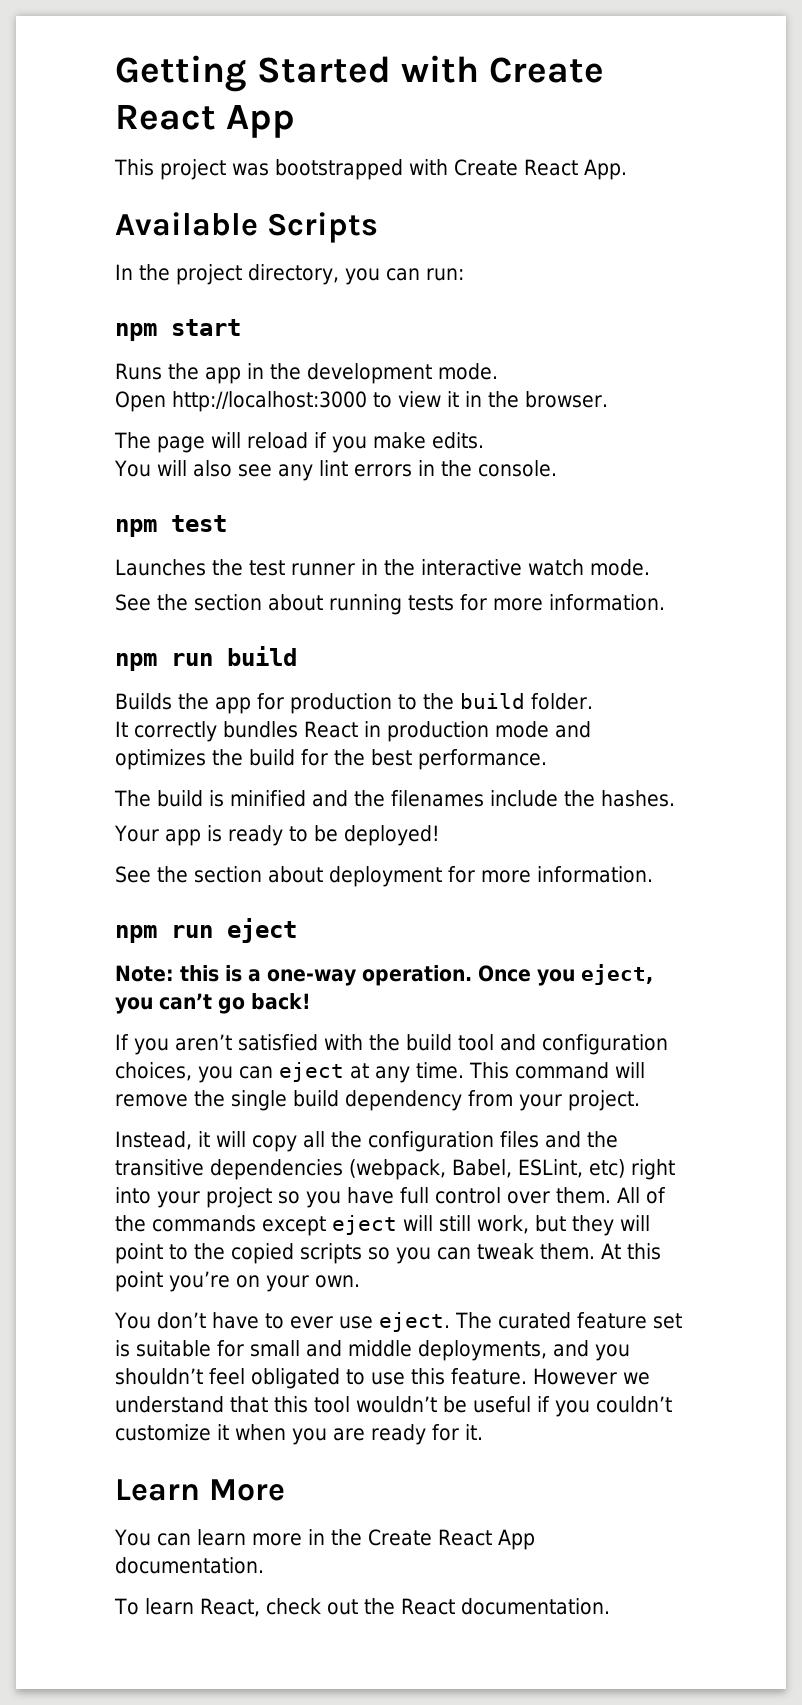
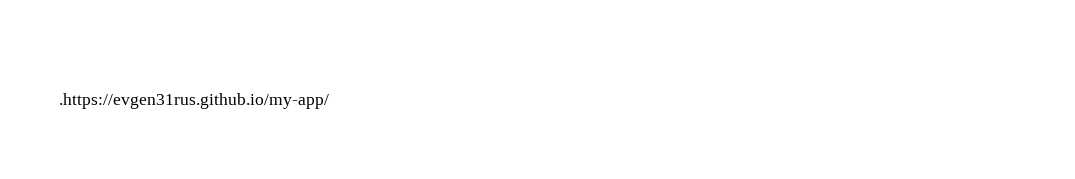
[115,55,604,92] [115,105,295,138] [114,159,627,180] [115,212,378,243] [115,264,464,285] [115,319,241,341] [115,363,498,384] [115,391,608,412] [114,432,484,453] [114,460,557,481] [115,515,227,537] [115,559,650,576] [115,594,665,615] [115,646,297,671] [115,693,593,714] [115,721,591,742] [115,749,547,770] [114,790,675,807] [114,825,440,846] [115,866,653,887] [115,918,297,943] [115,964,653,986] [115,993,311,1014] [115,1034,668,1055] [115,1062,645,1083] [115,1090,640,1111] [115,1131,618,1152] [115,1159,675,1180] [115,1187,666,1208] [115,1215,650,1236] [115,1243,661,1264] [115,1271,360,1292] [114,1312,682,1332] [115,1340,630,1361] [115,1368,650,1389] [115,1396,672,1417] [115,1424,483,1445] [115,1479,285,1501] [114,1529,535,1550] [115,1557,264,1574] [114,1598,610,1617] Getting Started with Create React App // This project was bootstrapped with Create React App. // Available Scripts // In the project directory, you can run: // npm start // Runs the app in the development mode. // Open http://localhost:3000 to view it in the browser. // The page will reload if you make edits. // You will also see any lint errors in the console. // npm test // Launches the test runner in the interactive watch mode. // See the section about running tests for more information. // npm run build // Builds the app for production to the build folder. // It correctly bundles React in production mode and optimizes the build for the best performance. // The build is minified and the filenames include the hashes. // Your app is ready to be deployed! // See the section about deployment for more information. // npm run eject // Note: this is a one-way operation. Once you eject, you can’t go back! // If you aren’t satisfied with the build tool and configuration choices, you can eject at any time. This command will remove the single build dependency from your project. // Instead, it will copy all the configuration files and the transitive dependencies (webpack, Babel, ESLint, etc) right into your project so you have full control over them. All of the commands except eject will still work, but they will point to the copied scripts so you can tweak them. At this point you’re on your own. // You don’t have to ever use eject. The curated feature set is suitable for small and middle deployments, and you shouldn’t feel obligated to use this feature. However we understand that this tool wouldn’t be useful if you couldn’t customize it when you are ready for it. // Learn More // You can learn more in the Create React App documentation. // To learn React, check out the React documentation. -> [59,93,329,109] .https://evgen31rus.github.io/my-app/

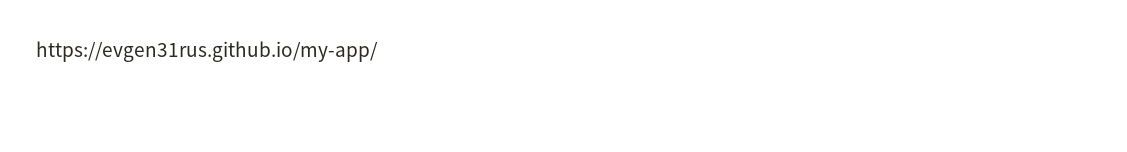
[59,93,329,109] .https://evgen31rus.github.io/my-app/ -> [36,41,378,62] https://evgen31rus.github.io/my-app/

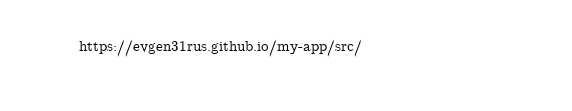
[36,41,378,62] https://evgen31rus.github.io/my-app/ -> [79,39,362,57] https://evgen31rus.github.io/my-app/src/

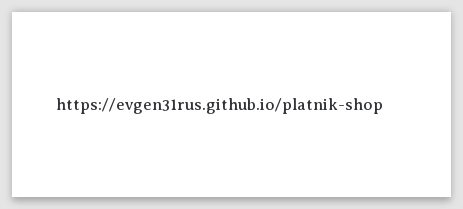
[79,39,362,57] https://evgen31rus.github.io/my-app/src/ -> [56,98,383,114] https://evgen31rus.github.io/platnik-shop

